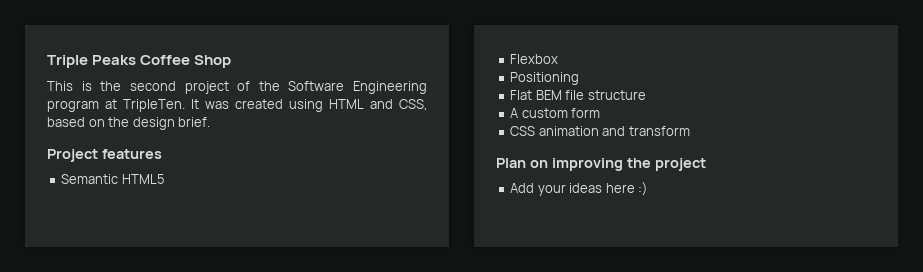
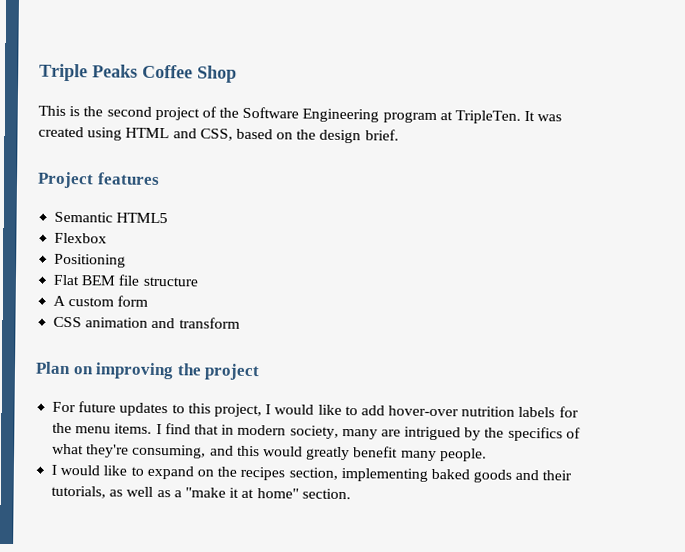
[510,182,649,196] Add your ideas here :) -> [52,401,579,418] [52,422,581,442] [52,443,487,462] [51,464,573,483] [51,485,351,500] For future updates to this project, I would like to add hover-over nutrition labels for the menu items. I find that in modern society, many are intrigued by the specifics of what they're consuming, and this would greatly benefit many people. // I would like to expand on the recipes section, implementing baked goods and their tutorials, as well as a "make it at home" section.

